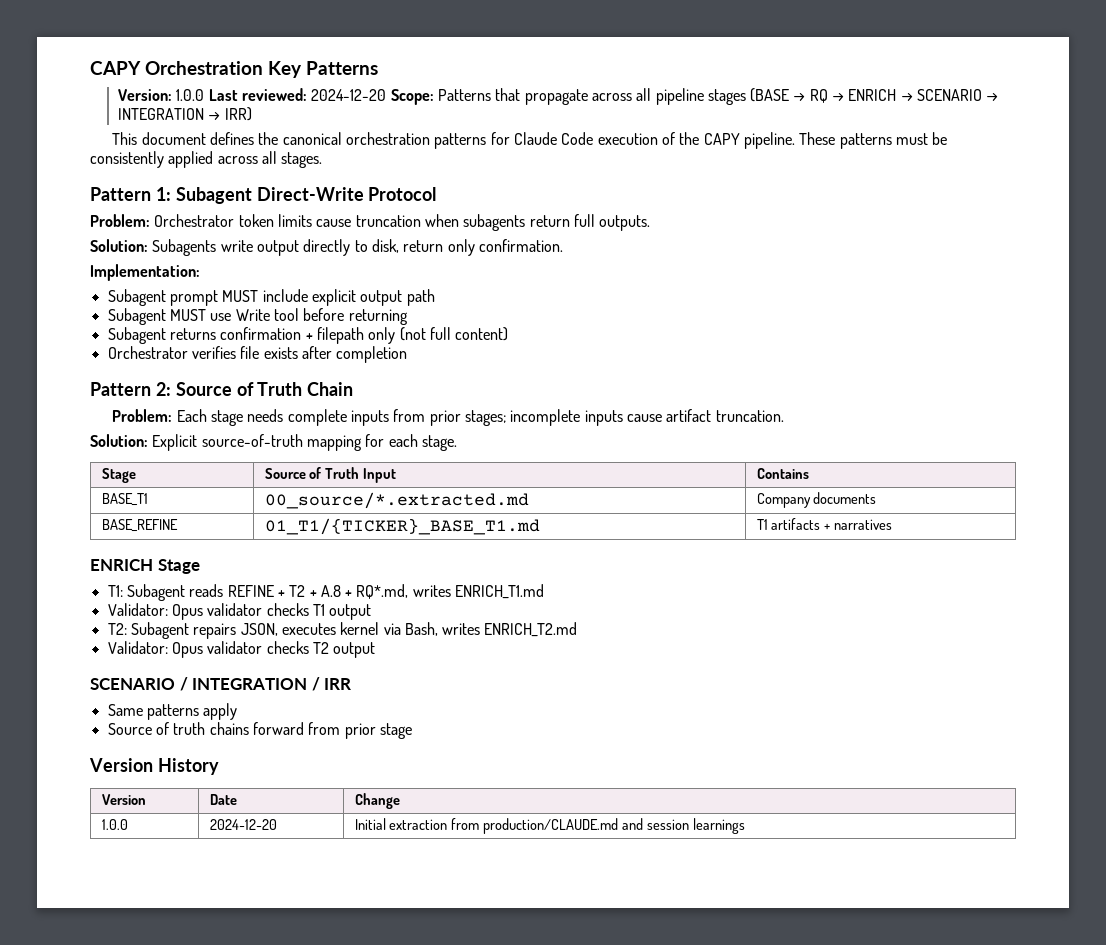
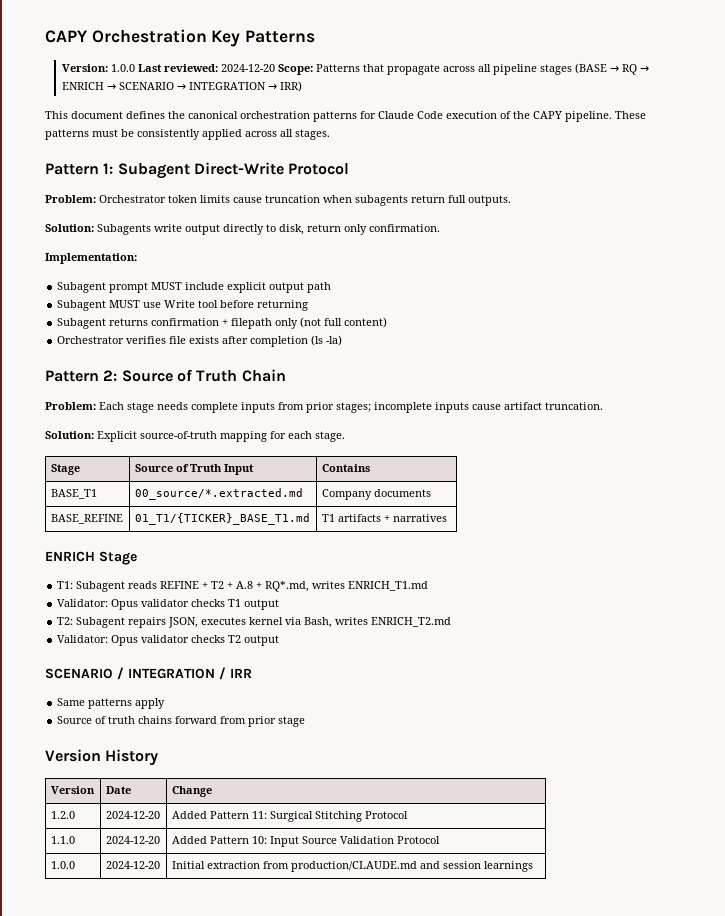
(408, 354) none -> [311,335,343,346] (ls -la)
(400, 801) none -> [50,811,75,819] [105,811,160,819] [171,811,408,822] [50,836,75,844] [105,836,160,844] [171,836,440,847] // 1.2.0 | 2024-12-20 | Added Pattern 11: Surgical Stitching Protocol // 1.1.0 | 2024-12-20 | Added Pattern 10: Input Source Validation Protocol

